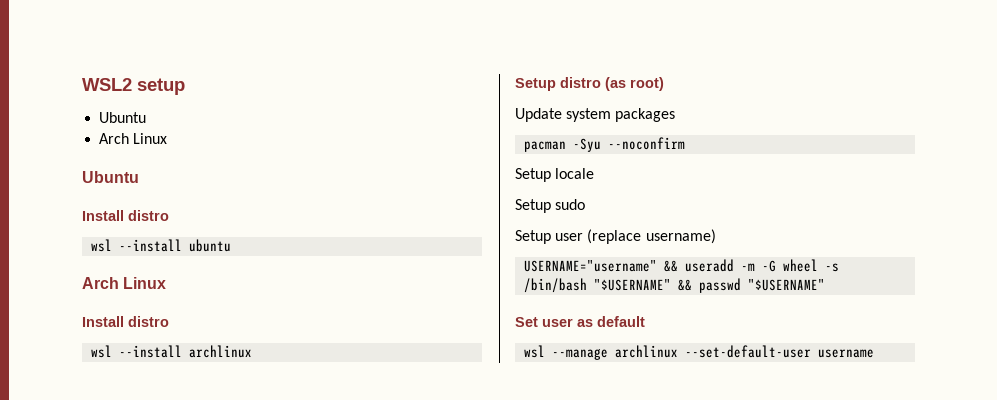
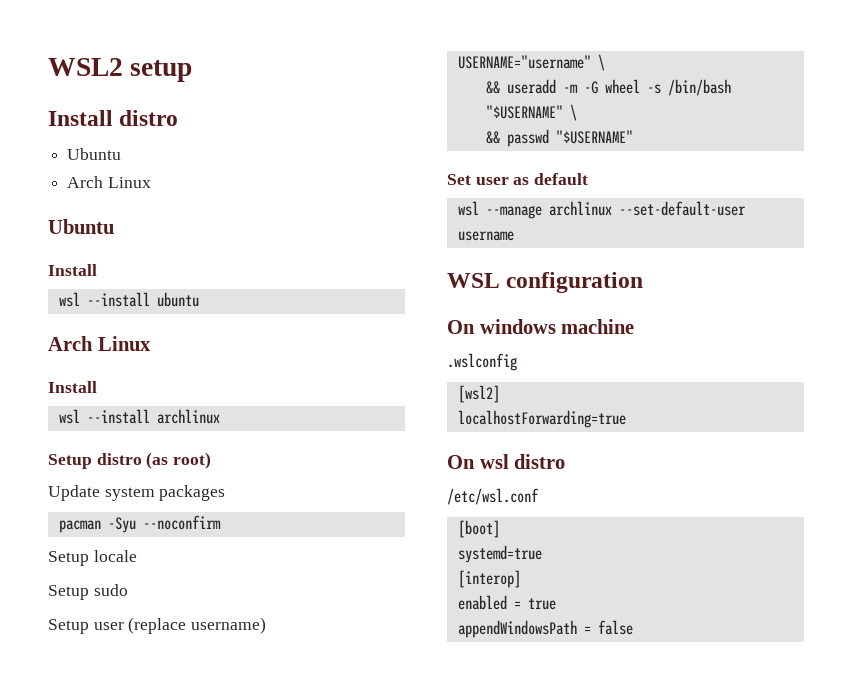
(185, 86) none -> [48,110,179,126] // Install distro
[128,210,169,221] distro -> (97, 270) none
[128,316,169,327] distro -> (97, 387) none
(658, 266) none -> [597,54,605,71] \ //
(672, 285) none -> [569,104,577,121] \ //
(875, 353) none -> [447,272,644,293] [447,319,635,334] [447,353,517,371] [457,385,500,403] [457,410,626,428] [447,454,566,469] [447,488,539,505] [457,520,500,538] [457,545,542,563] [457,570,521,588] [457,595,556,610] [457,620,633,638] // WSL configuration // On windows machine // .wslconfig // [wsl2] // localhostForwarding=true // On wsl distro // /etc/wsl.conf // [boot] // systemd=true // [interop] // enabled = true // appendWindowsPath = false

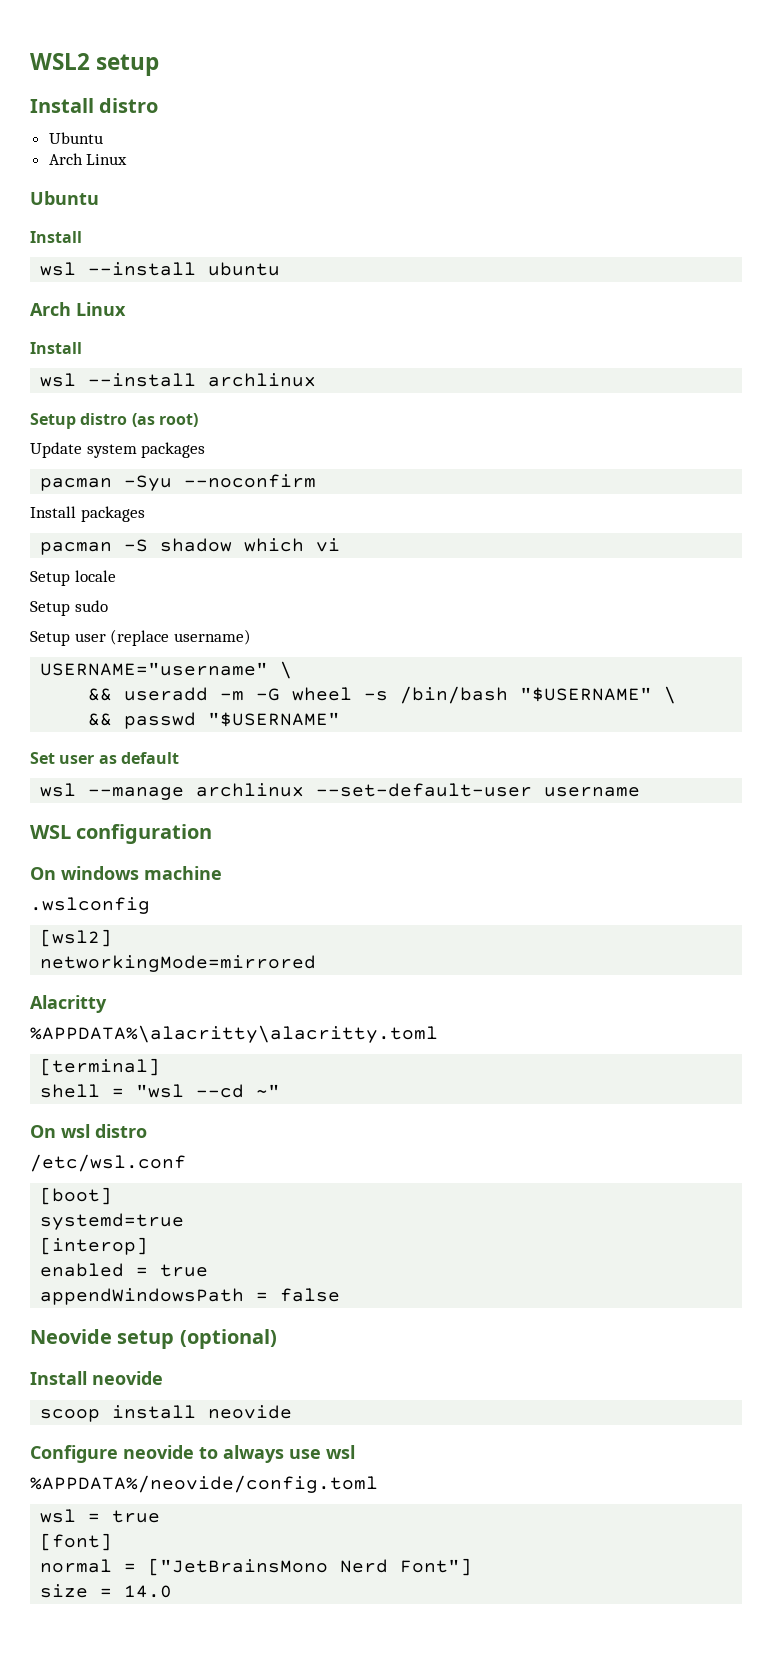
(221, 522) none -> [30,506,145,522] [40,538,341,555] // Install packages // pacman -S shadow which vi
[457,410,626,428] localhostForwarding=true -> [40,955,317,972] [30,995,107,1013] [30,1025,438,1043] [40,1058,161,1076] [40,1084,281,1098] networkingMode=mirrored // Alacritty // %APPDATA%\alacritty\alacritty.toml // [terminal] // shell = "wsl --cd ~"
(633, 627) none -> [30,1329,277,1349] [30,1371,163,1385] [40,1405,293,1422] [30,1445,355,1463] [30,1475,378,1493] [40,1509,161,1523] [40,1533,113,1551] [40,1558,473,1576] [40,1584,173,1598] // Neovide setup (optional) // Install neovide // scoop install neovide // Configure neovide to always use wsl // %APPDATA%/neovide/config.toml // wsl = true // [font] // normal = ["JetBrainsMono Nerd Font"] // size = 14.0

